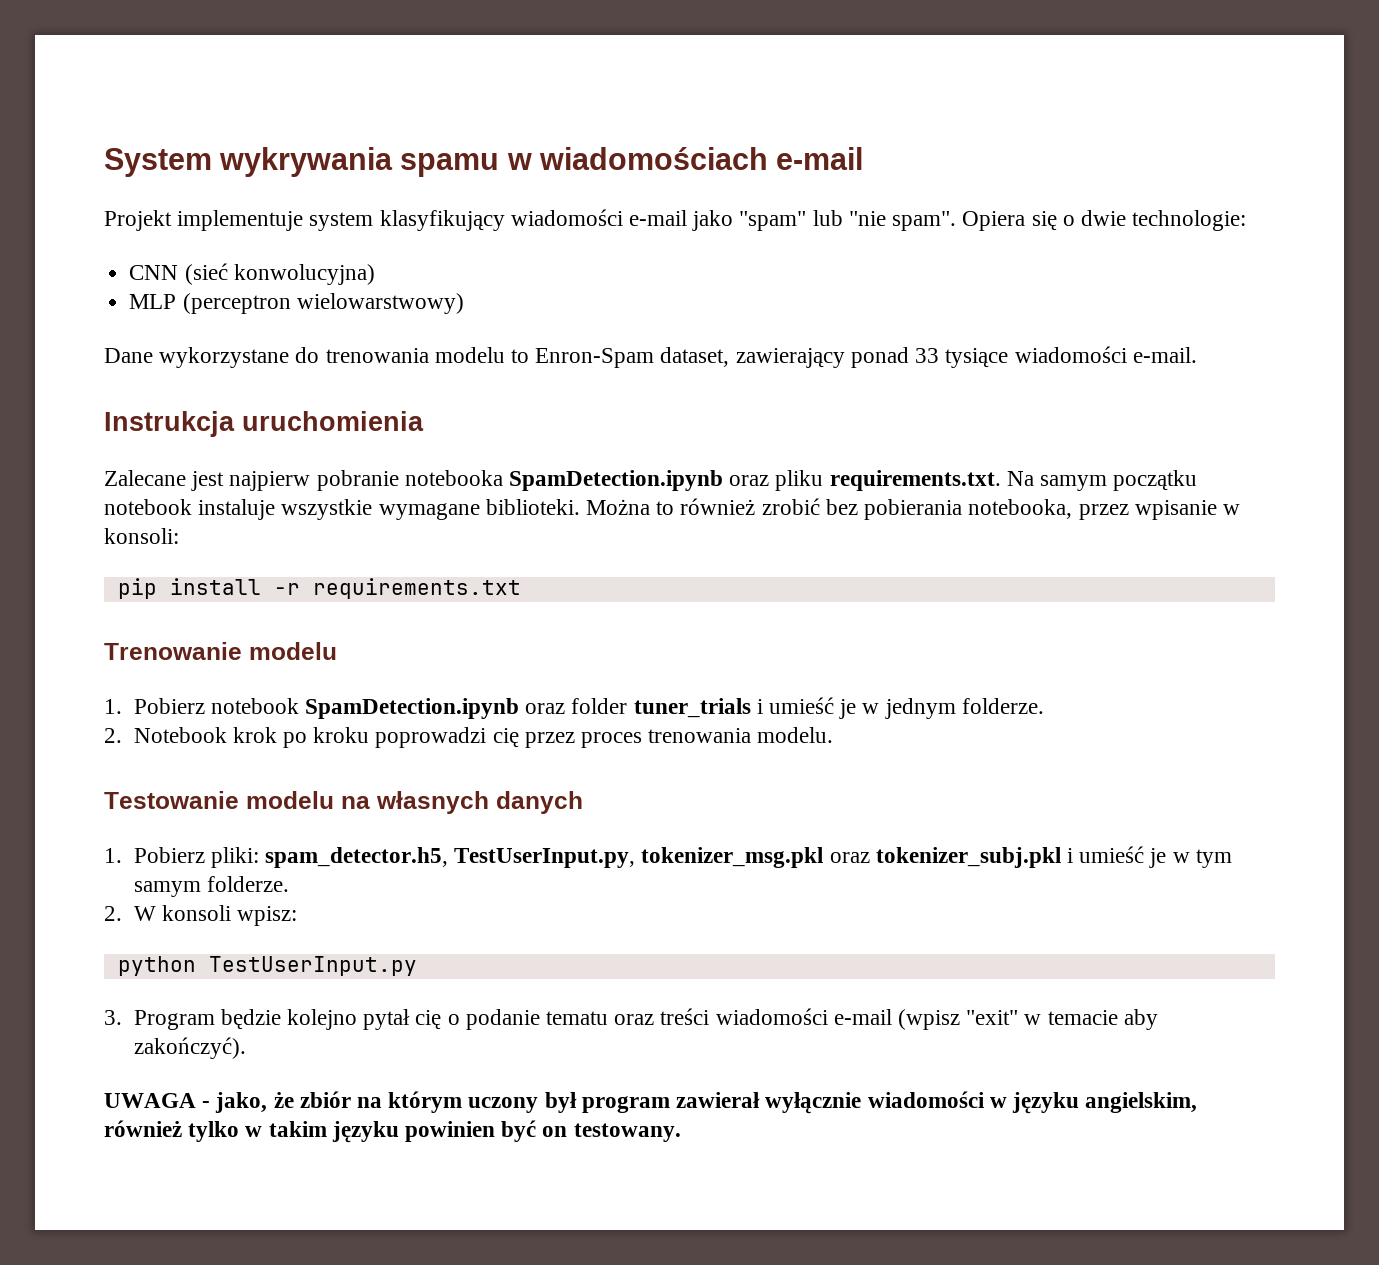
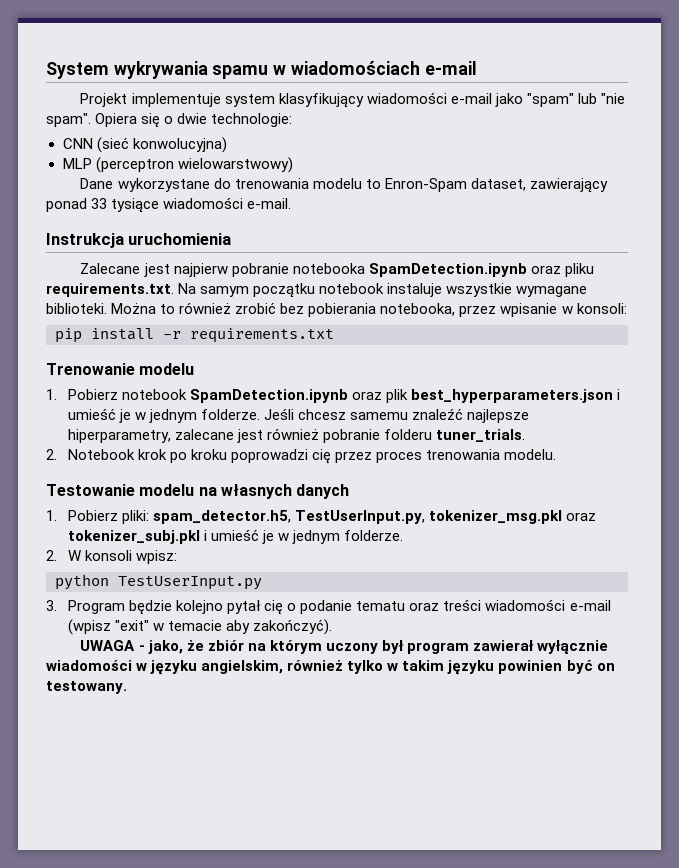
[571,697,1044,719] folder tuner_trials i umieść je w jednym folderze. -> [386,389,621,403] [67,408,530,423] [67,428,526,443] plik best_hyperparameters.json i umieść je w jednym folderze. Jeśli chcesz samemu znaleźć najlepsze hiperparametry, zalecane jest również pobranie folderu tuner_trials.
[1195,849,1232,868] [133,881,201,897] tym samym -> [292,530,341,544] jednym

